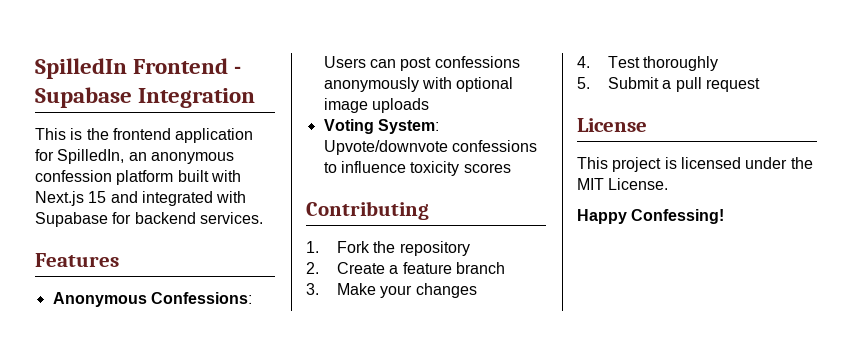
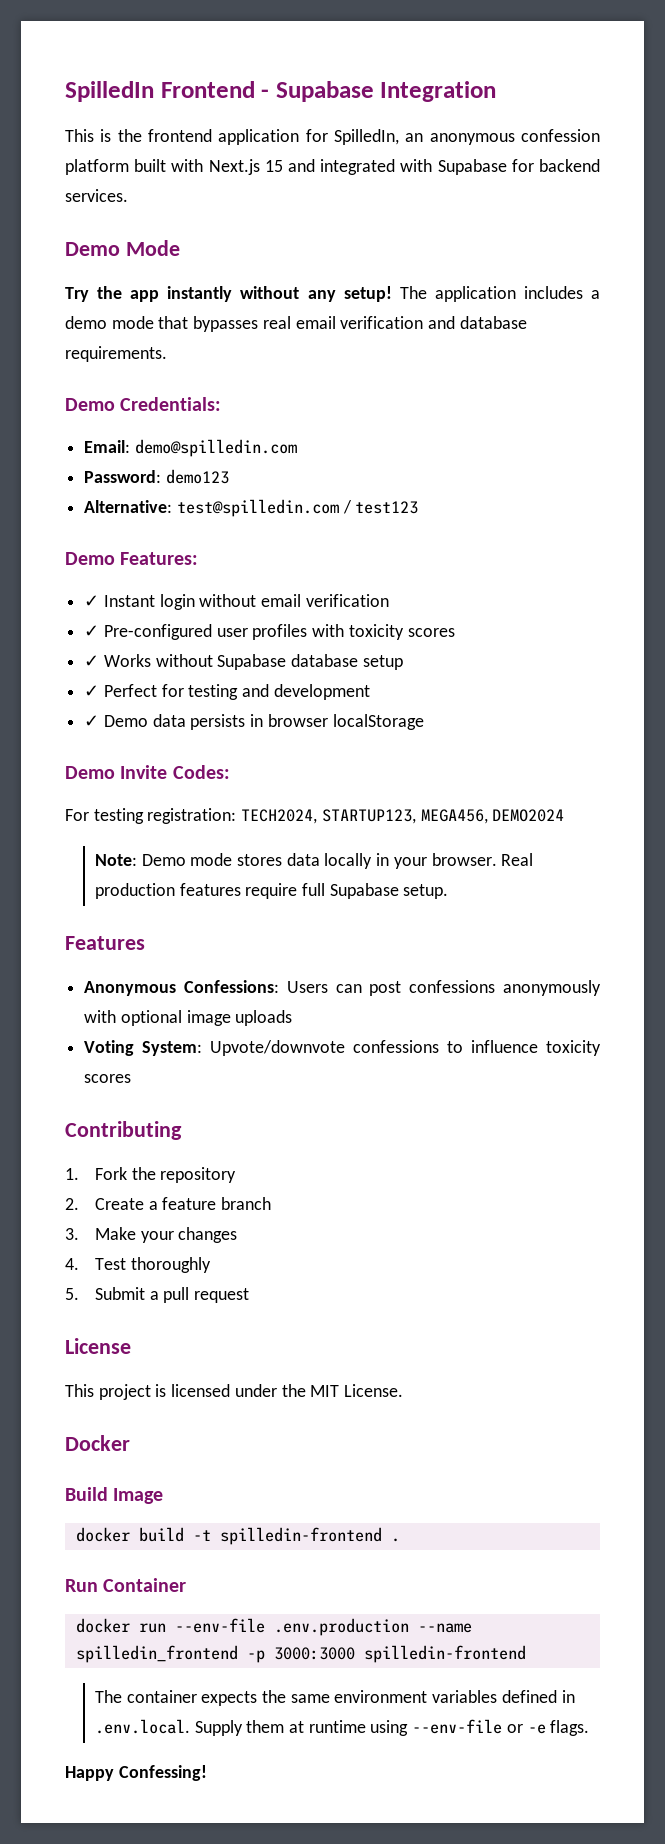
(263, 218) none -> [65,240,180,256] [65,286,601,302] [65,316,527,332] [65,346,167,362] [65,397,222,411] [84,439,297,457] [84,469,229,484] [84,499,419,517] [65,552,199,565] [84,594,389,610] [84,624,455,640] [84,654,403,670] [84,684,370,700] [84,714,424,730] [65,765,230,779] [65,808,565,824] [94,853,534,869] [94,883,449,899] // Demo Mode // Try the app instantly without any setup! The application includes a demo mode that bypasses real email verification and database requirements. // Demo Credentials: // Email: demo@spilledin.com // Password: demo123 // Alternative: test@spilledin.com / test123 // Demo Features: // ✓ Instant login without email verification // ✓ Pre-configured user profiles with toxicity scores // ✓ Works without Supabase database setup // ✓ Perfect for testing and development // ✓ Demo data persists in browser localStorage // Demo Invite Codes: // For testing registration: TECH2024, STARTUP123, MEGA456, DEMO2024 // Note: Demo mode stores data locally in your browser. Real production features require full Supabase setup.
(669, 184) none -> [65,1435,130,1451] [65,1487,164,1504] [75,1527,400,1545] [65,1578,187,1592] [75,1618,472,1636] [75,1645,526,1663] [94,1690,575,1706] [94,1719,590,1736] // Docker // Build Image // docker build -t spilledin-frontend . // Run Container // docker run --env-file .env.production --name spilledin_frontend -p 3000:3000 spilledin-frontend // The container expects the same environment variables defined in .env.local. Supply them at runtime using --env-file or -e flags.

